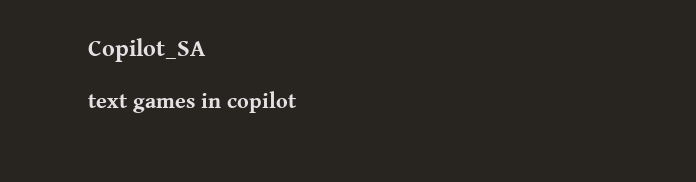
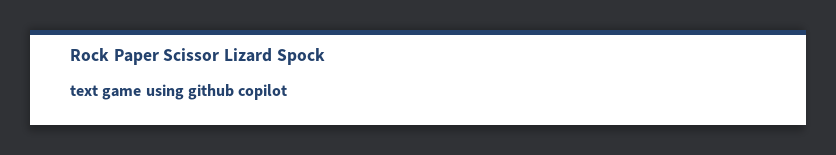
[88,38,206,62] [88,93,221,113] Copilot_SA // text games in -> [70,48,325,65] [70,84,234,100] Rock Paper Scissor Lizard Spock // text game using github

